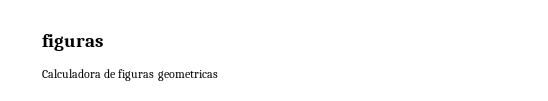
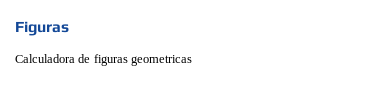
[42,34,103,51] figuras -> [15,21,69,36] Figuras

